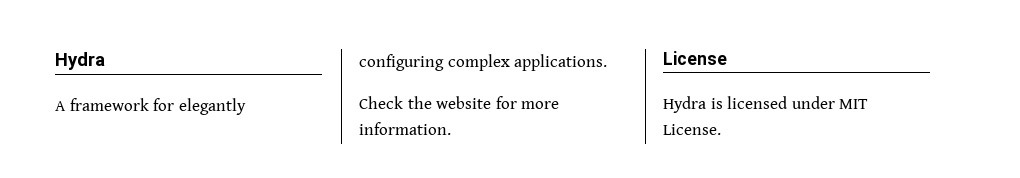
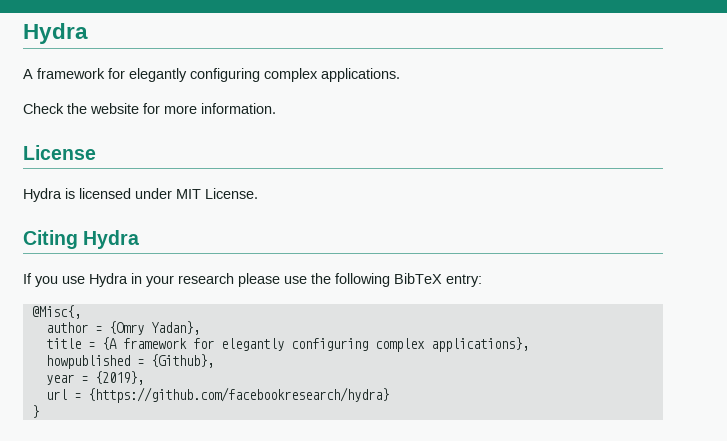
(721, 129) none -> [23,230,140,249] [23,273,482,287] [31,305,81,319] [45,321,200,335] [45,337,529,352] [45,354,214,369] [45,371,144,385] [45,387,389,403] [31,405,39,418] // Citing Hydra // If you use Hydra in your research please use the following BibTeX entry: // @Misc{, // author = {Omry Yadan}, // title = {A framework for elegantly configuring complex applications}, // howpublished = {Github}, // year = {2019}, // url = {https://github.com/facebookresearch/hydra} // }

